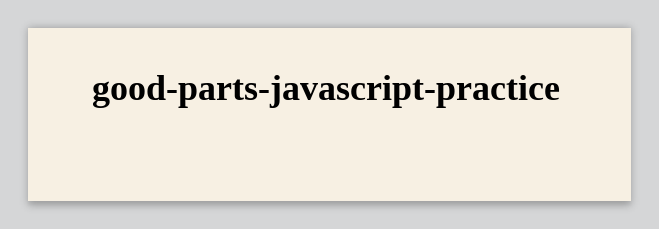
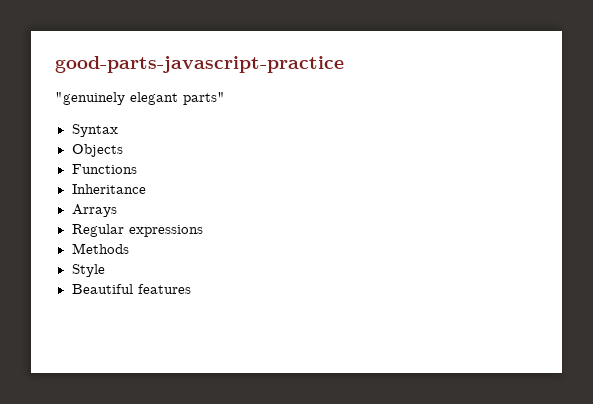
(560, 91) none -> [55,92,225,105] [71,124,118,137] [71,144,123,157] [71,164,137,174] [71,184,146,194] [71,204,117,217] [71,224,203,237] [71,243,129,254] [71,264,105,277] [71,284,191,294] // "genuinely elegant parts" // Syntax // Objects // Functions // Inheritance // Arrays // Regular expressions // Methods // Style // Beautiful features

